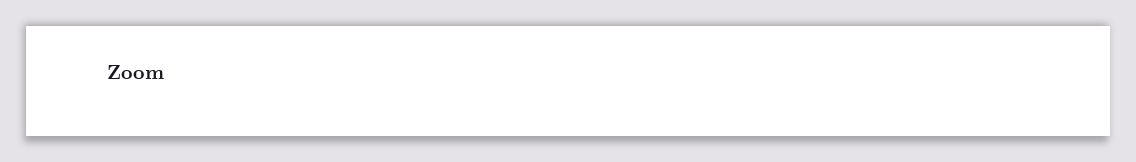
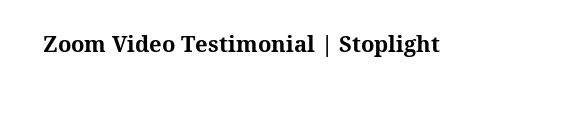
(164, 72) none -> [112,35,440,57] Video Testimonial | Stoplight

